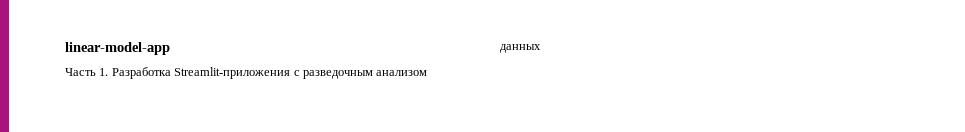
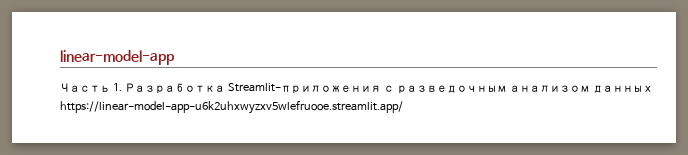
(541, 48) none -> [60,100,403,114] https://linear-model-app-u6k2uhxwyzxv5wlefruooe.streamlit.app/

